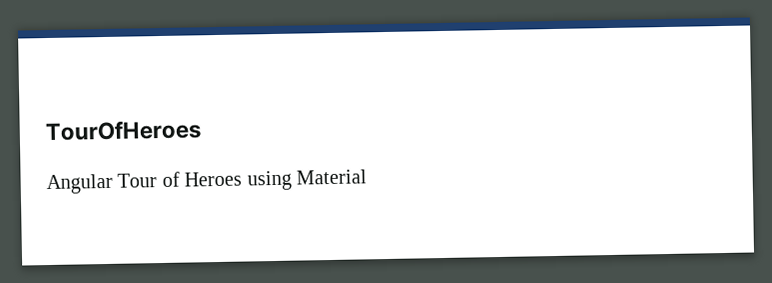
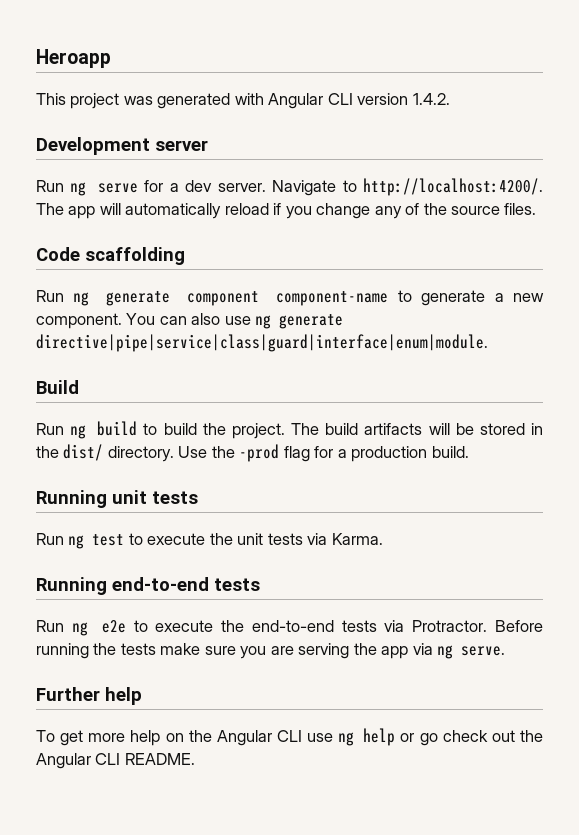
[45,119,201,142] [46,169,367,195] TourOfHeroes // Angular Tour of Heroes using Material -> [36,49,111,68] [36,93,450,109] [36,137,208,155] [36,178,543,196] [36,203,537,219] [36,247,185,265] [36,290,544,306] [36,313,344,329] [36,334,488,352] [36,380,79,394] [36,421,543,439] [36,444,469,462] [36,490,198,508] [36,533,383,549] [36,577,260,595] [36,620,543,636] [36,643,506,659] [36,687,142,705] [36,728,543,746] [36,753,195,769] Heroapp // This project was generated with Angular CLI version 1.4.2. // Development server // Run ng serve for a dev server. Navigate to http://localhost:4200/. The app will automatically reload if you change any of the source files. // Code scaffolding // Run ng generate component component-name to generate a new component. You can also use ng generate directive|pipe|service|class|guard|interface|enum|module. // Build // Run ng build to build the project. The build artifacts will be stored in the dist/ directory. Use the -prod flag for a production build. // Running unit tests // Run ng test to execute the unit tests via Karma. // Running end-to-end tests // Run ng e2e to execute the end-to-end tests via Protractor. Before running the tests make sure you are serving the app via ng serve. // Further help // To get more help on the Angular CLI use ng help or go check out the Angular CLI README.

